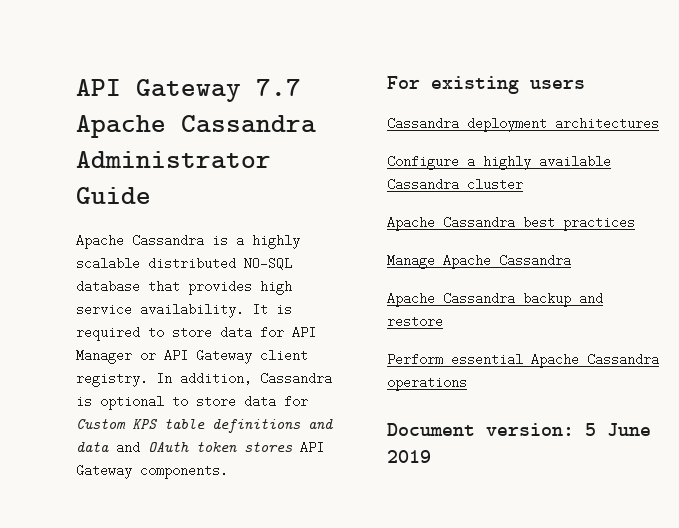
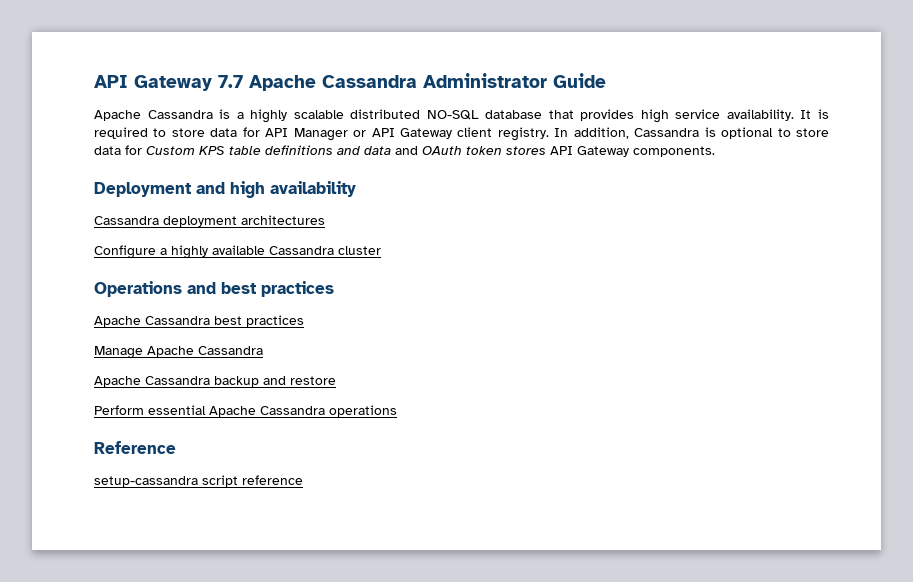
[387,76,585,94] For existing users -> [94,181,356,198] Deployment and high availability
(523, 184) none -> [94,281,334,297] // Operations and best practices
[387,423,651,436] [387,450,431,463] Document version: 5 June 2019 -> [94,441,176,454] [94,475,303,487] Reference // setup-cassandra script reference

